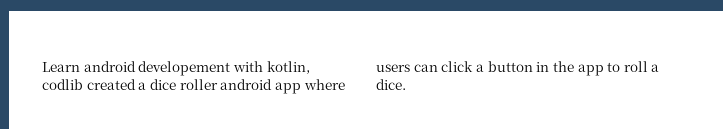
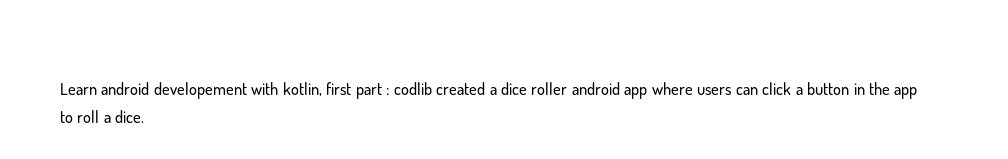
(310, 67) none -> [326,82,390,99] first part :

